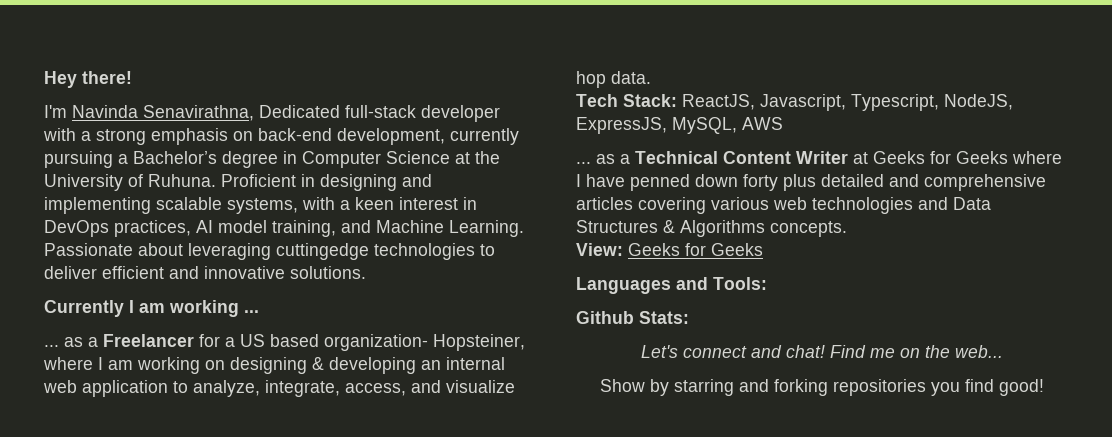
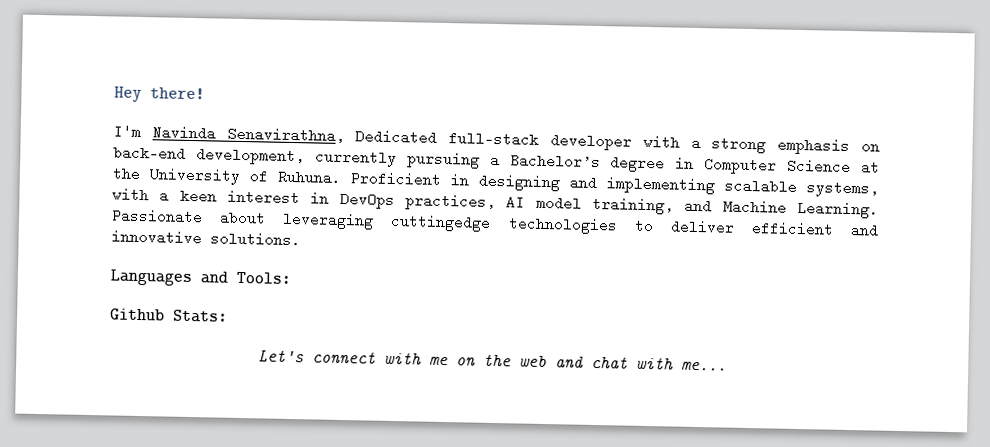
[44,300,259,317] [44,334,525,351] [43,357,505,374] [43,380,515,397] [576,71,651,88] [576,94,1013,111] [576,117,783,134] [576,151,1062,164] [576,174,1046,191] [576,197,991,214] [576,220,847,237] [576,243,763,256] // Currently I am working ... // ... as a Freelancer for a US based organization- Hopsteiner, where I am working on designing & developing an internal web application to analyze, integrate, access, and visualize hop data. // Tech Stack: ReactJS, Javascript, Typescript, NodeJS, ExpressJS, MySQL, AWS // ... as a Technical Content Writer at Geeks for Geeks where I have penned down forty plus detailed and comprehensive articles covering various web technologies and Data Structures & Algorithms concepts. // View: Geeks for Geeks -> (301, 239) none
[751,345,1003,358] [600,379,1044,396] and chat! Find me on the web... // Show by starring and forking repositories you find good! -> [384,352,727,371] with me on the web and chat with me...

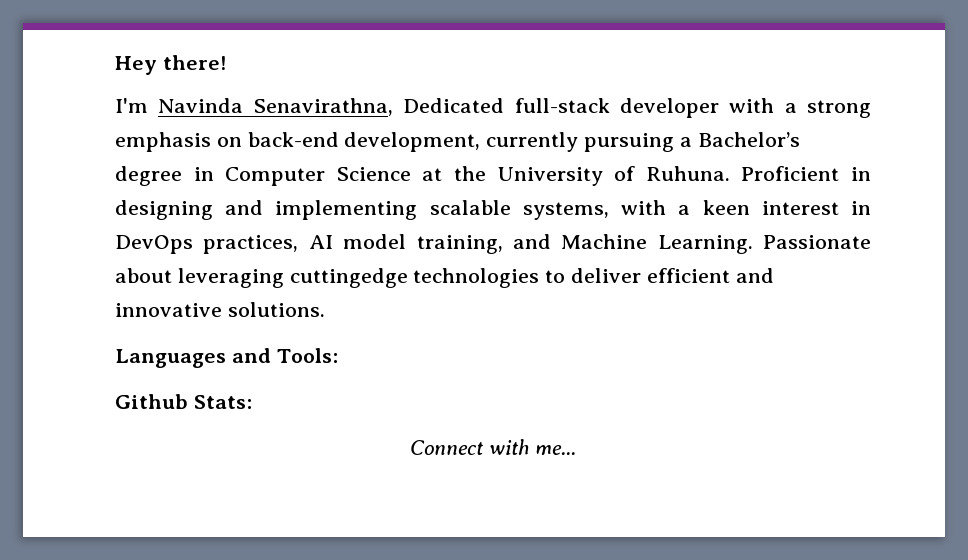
[258,350,628,369] Let's connect with me on the web and chat -> [409,440,484,455] Connect

